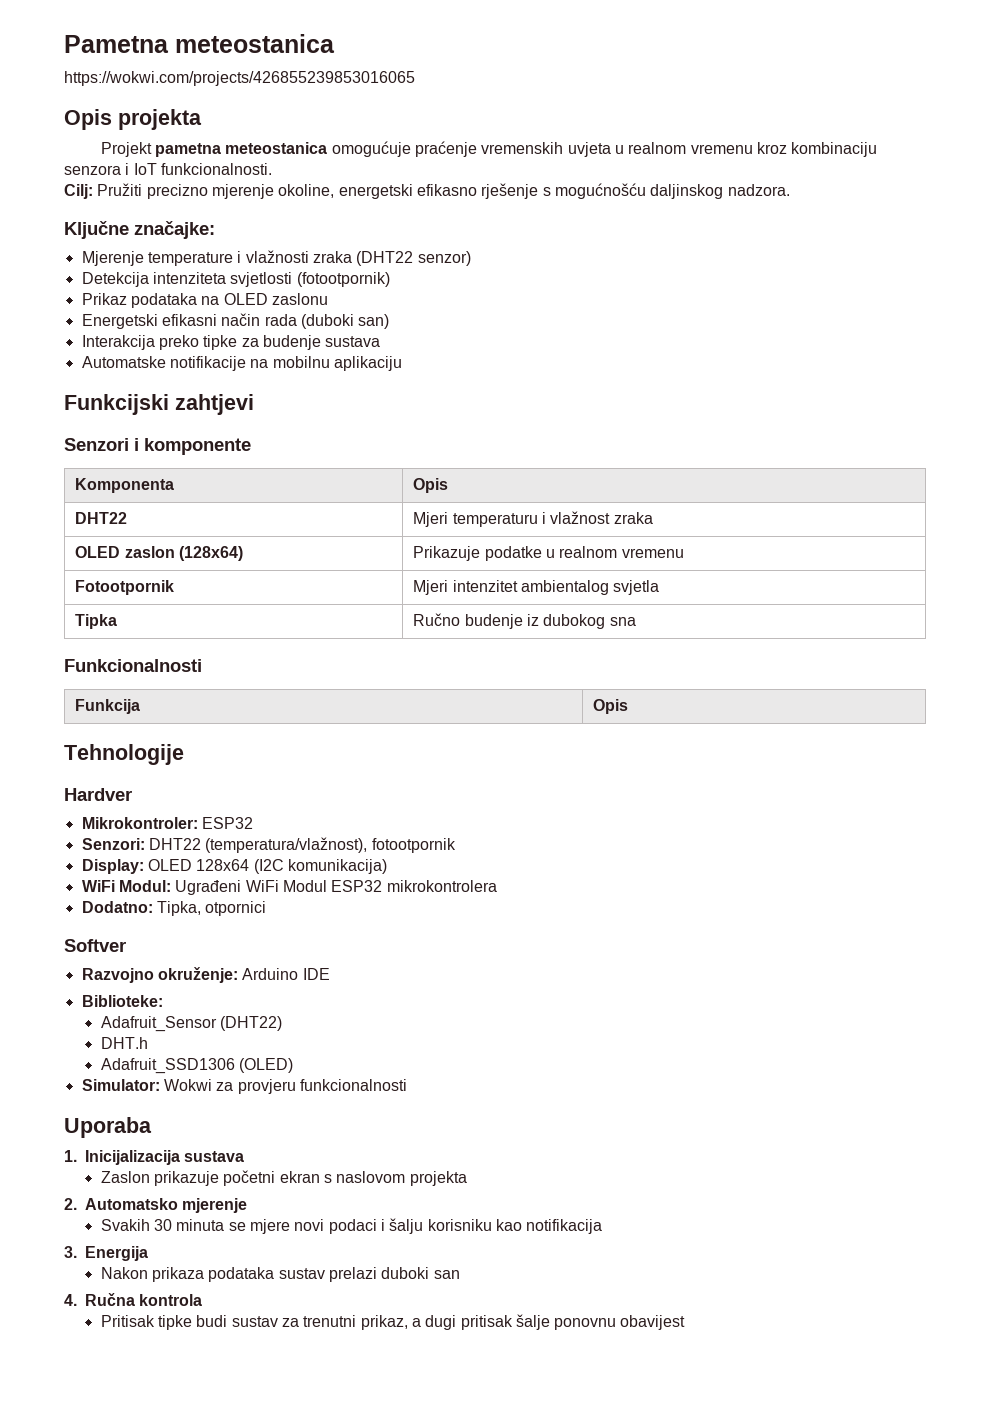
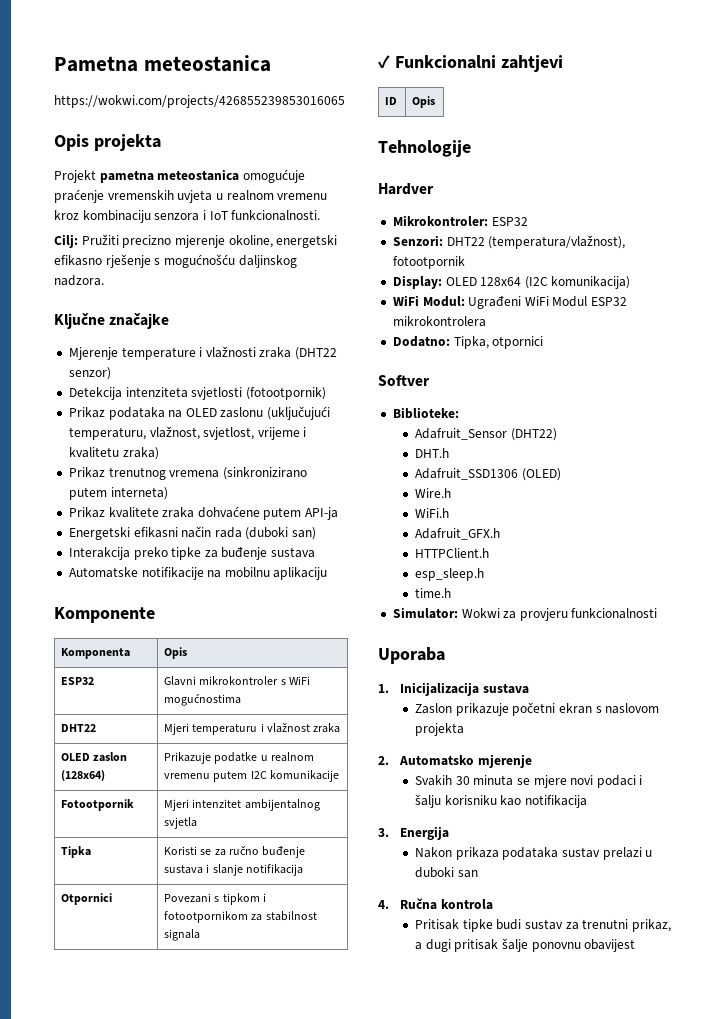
[134,221,215,239] značajke: -> [109,313,170,329] značajke
(328, 299) none -> [267,406,331,420] [68,426,307,440] [68,447,159,460] [68,467,307,480] [68,487,168,500] [68,506,339,520] (uključujući temperaturu, vlažnost, svjetlost, vrijeme i kvalitetu zraka) // Prikaz trenutnog vremena (sinkronizirano putem interneta) // Prikaz kvalitete zraka dohvaćene putem API-ja
[262,335,321,350] budenje -> [221,547,268,560] buđenje
[64,394,254,415] [64,438,251,455] [75,478,175,493] [413,478,449,493] Funkcijski zahtjevi // Senzori i komponente // Komponenta | Opis -> [54,607,155,623] [61,648,131,659] [164,647,188,659] [61,677,95,685] [164,676,310,686] [164,694,242,706] Komponente // Komponenta | Opis // ESP32 | Glavni mikrokontroler s WiFi mogućnostima
(684, 553) none -> [213,770,339,782] putem I2C komunikacije
[520,580,609,595] ambientalog -> [244,799,320,811] ambijentalnog
[413,613,636,629] [64,659,202,672] [75,699,141,714] Ručno budenje iz dubokog sna // Funkcionalnosti // Funkcija -> [164,846,306,858] [164,864,303,876] [61,893,113,905] [164,893,266,905] [164,911,317,923] [164,929,201,941] [378,55,563,72] [385,97,398,105] Koristi se za ručno buđenje sustava i slanje notifikacija // Otpornici | Povezani s tipkom i fotootpornikom za stabilnost signala // ✓ Funkcionalni zahtjevi // ID
[81,967,330,983] // Razvojno okruženje: Arduino IDE -> (430, 380) none
(293, 1065) none -> [414,488,451,498] [414,508,449,518] [414,528,500,540] [414,548,489,558] [414,568,484,581] [414,588,451,598] // Wire.h // WiFi.h // Adafruit_GFX.h // HTTPClient.h // esp_sleep.h // time.h
(377, 1274) none -> [645,850,653,857] u

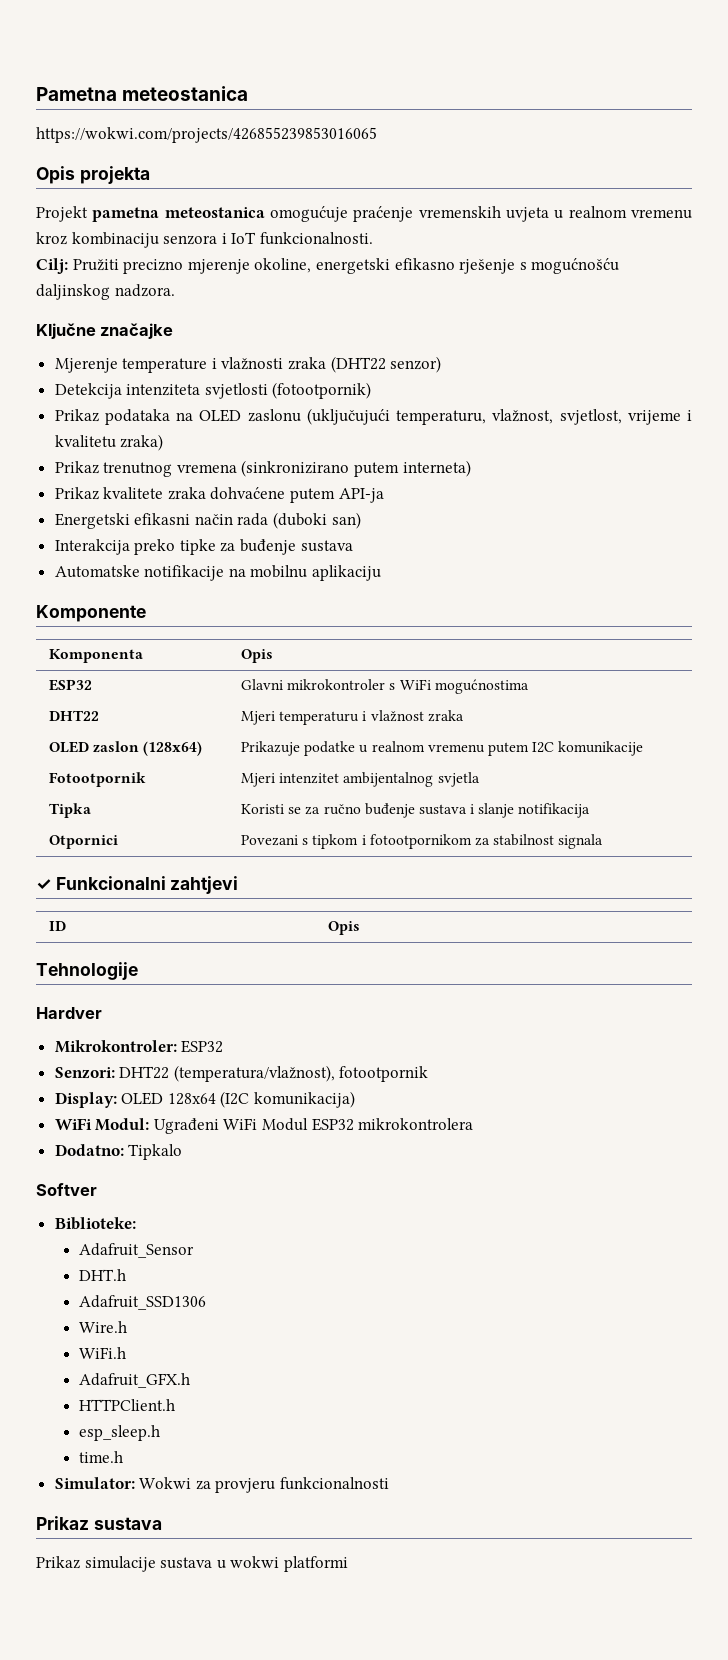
[453,336,544,349] Tipka, otpornici -> [128,1144,183,1160] Tipkalo
[510,428,557,441] (DHT22) -> (195, 1250) none
[521,468,561,481] (OLED) -> (207, 1302) none
[378,647,445,664] [378,682,529,696] [414,702,660,716] [414,723,464,736] [378,754,532,768] [414,775,643,788] [414,794,587,808] [378,826,450,840] [414,847,653,860] [414,867,478,878] [378,898,493,910] [414,919,671,932] [414,938,636,952] Uporaba // 1. Inicijalizacija sustava // Zaslon prikazuje početni ekran s naslovom projekta // 2. Automatsko mjerenje // Svakih 30 minuta se mjere novi podaci i šalju korisniku kao notifikacija // 3. Energija // Nakon prikaza podataka sustav prelazi u duboki san // 4. Ručna kontrola // Pritisak tipke budi sustav za trenutni prikaz, a dugi pritisak šalje ponovnu obavijest -> [36,1516,162,1530] [36,1556,348,1572] Prikaz sustava // Prikaz simulacije sustava u wokwi platformi

